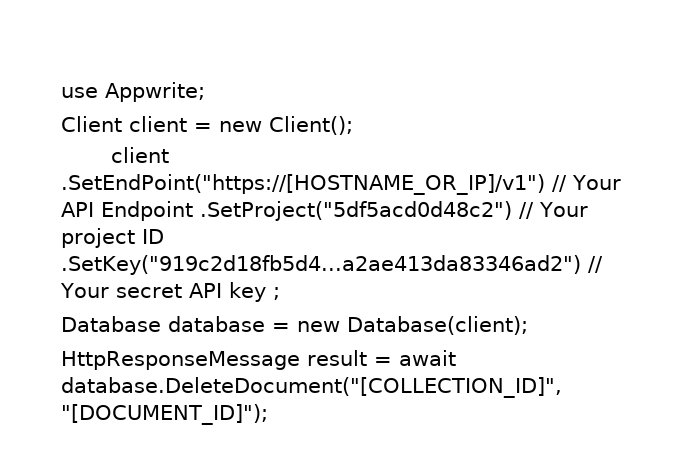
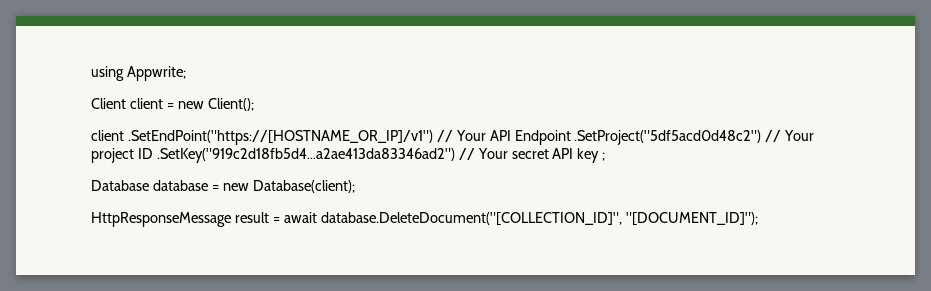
[61,87,98,98] use -> [91,66,124,81] using

